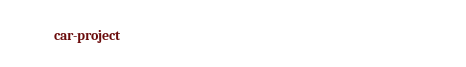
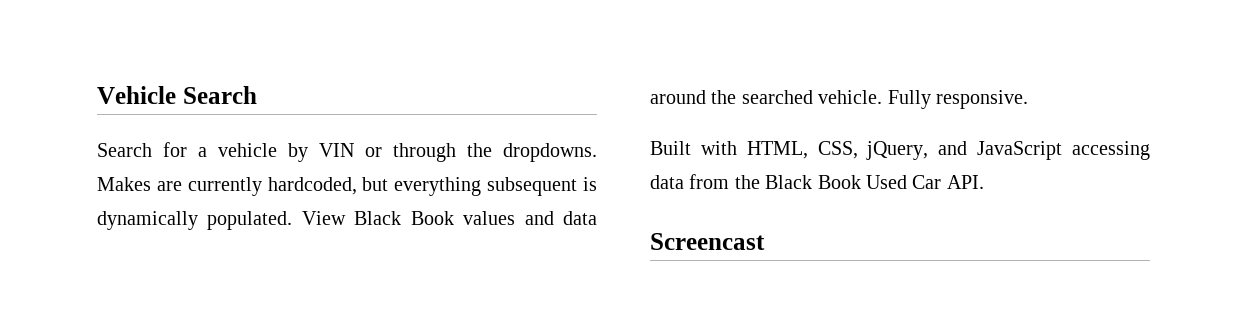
[54,30,121,43] car-project -> [97,86,257,104] [97,142,597,162] [97,177,597,196] [97,211,597,230] [650,90,1028,109] [650,141,1150,160] [650,174,984,189] [650,233,765,250] Vehicle Search // Search for a vehicle by VIN or through the dropdowns. Makes are currently hardcoded, but everything subsequent is dynamically populated. View Black Book values and data around the searched vehicle. Fully responsive. // Built with HTML, CSS, jQuery, and JavaScript accessing data from the Black Book Used Car API. // Screencast

